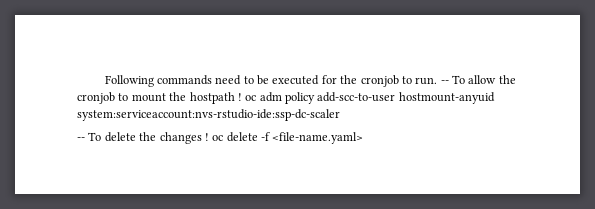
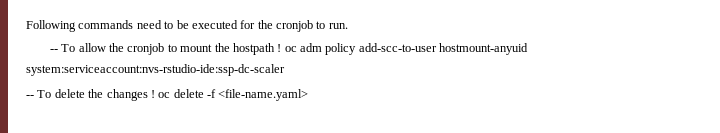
(438, 81) none -> (348, 26) //

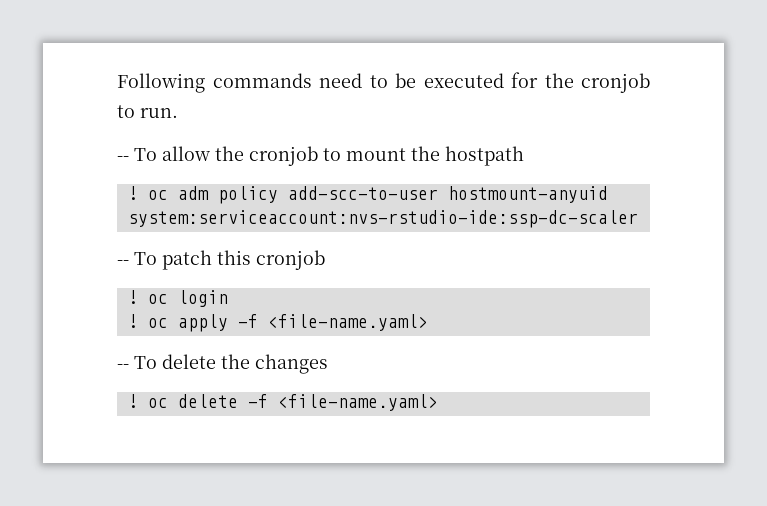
(275, 49) none -> (524, 156) //
(285, 70) none -> [117,250,325,270] [127,290,228,307] [127,314,428,332] // -- To patch this cronjob // ! oc login // ! oc apply -f <file-name.yaml>
(148, 95) none -> (328, 364) //

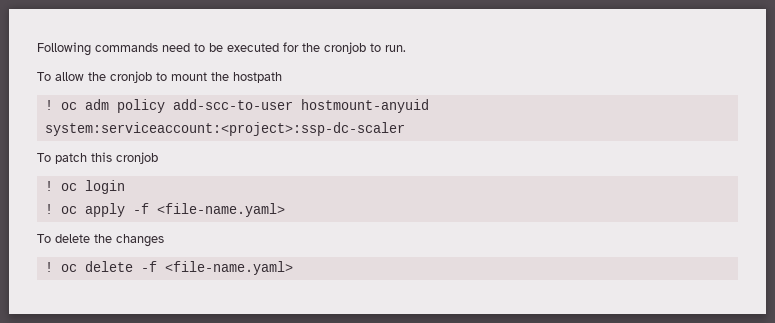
[117,156,129,161] -- -> (406, 48) none
[127,210,638,228] [117,260,129,265] system:serviceaccount:nvs-rstudio-ide:ssp-dc-scaler // -- -> [44,122,405,136] system:serviceaccount:<project>:ssp-dc-scaler //
[117,364,129,369] -- -> (285, 210) none

